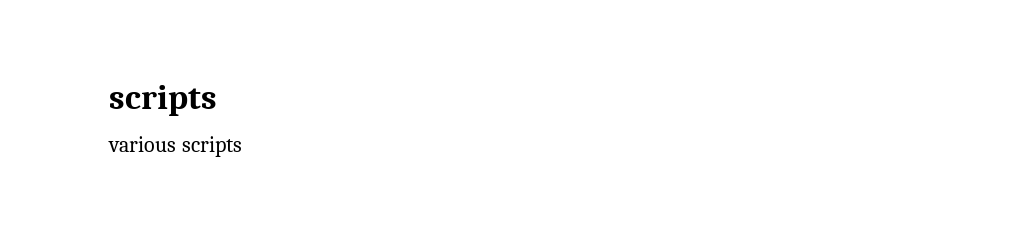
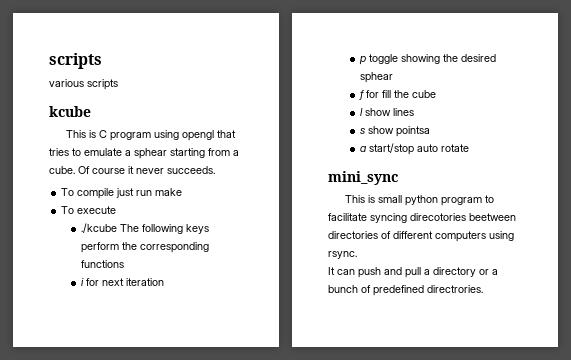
(242, 146) none -> [49,106,91,117] [66,130,237,141] [49,148,239,159] [49,166,215,174] [61,188,183,199] [61,206,117,214] [81,223,210,234] [81,242,210,253] [81,260,125,268] [81,278,165,286] [359,54,497,65] [360,72,394,83] [359,90,437,100] [360,108,415,116] [360,126,431,137] [360,143,470,155] [328,171,398,185] [345,195,495,206] [328,213,516,223] [328,231,514,242] [328,251,357,259] [328,267,498,278] [328,285,483,296] // kcube // This is C program using opengl that tries to emulate a sphear starting from a cube. Of course it never succeeds. // To compile just run make // To execute // ./kcube The following keys perform the corresponding functions // i for next iteration // p toggle showing the desired sphear // f for fill the cube // l show lines // s show pointsa // a start/stop auto rotate // mini_sync // This is small python program to facilitate syncing direcotories beetween directories of different computers using rsync. // It can push and pull a directory or a bunch of predefined directrories.

